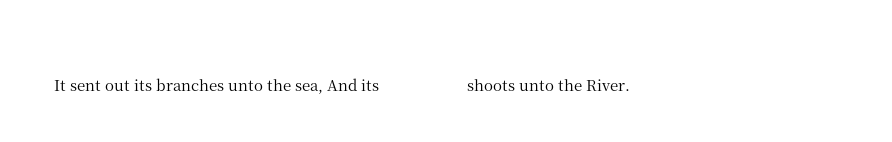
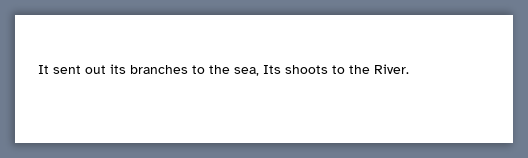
[228,80,264,91] unto -> [192,65,205,74] to
[327,78,555,91] And its shoots unto -> [263,65,345,74] Its shoots to

